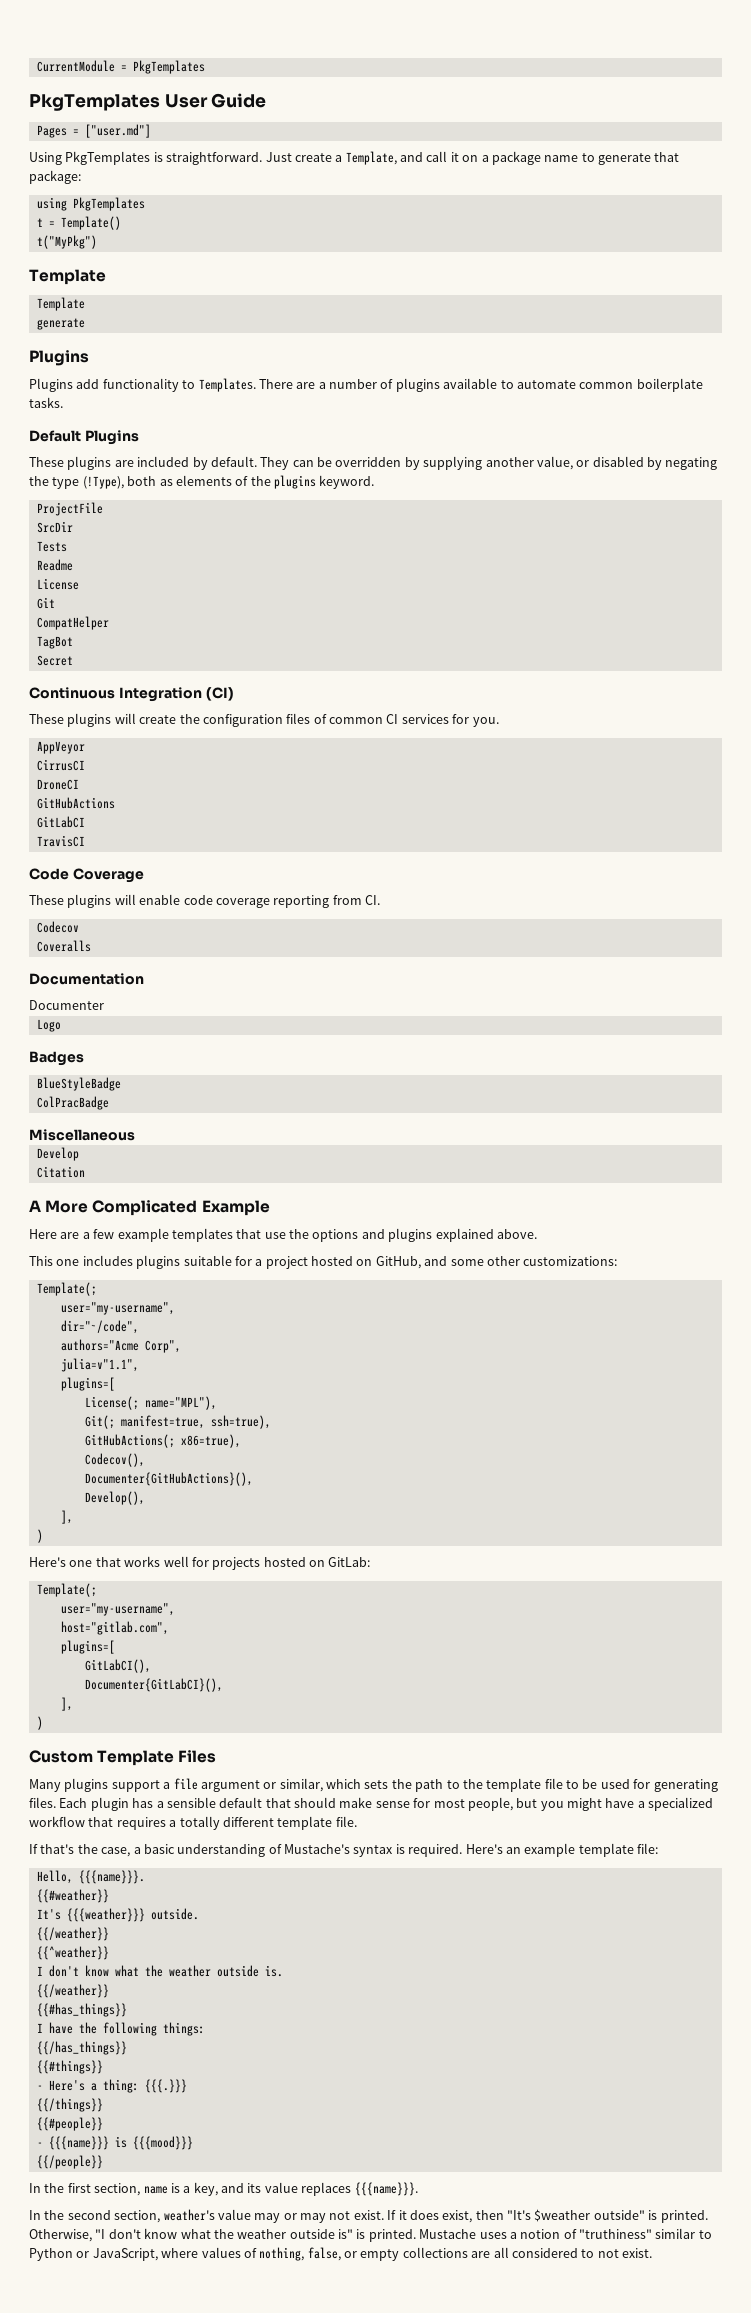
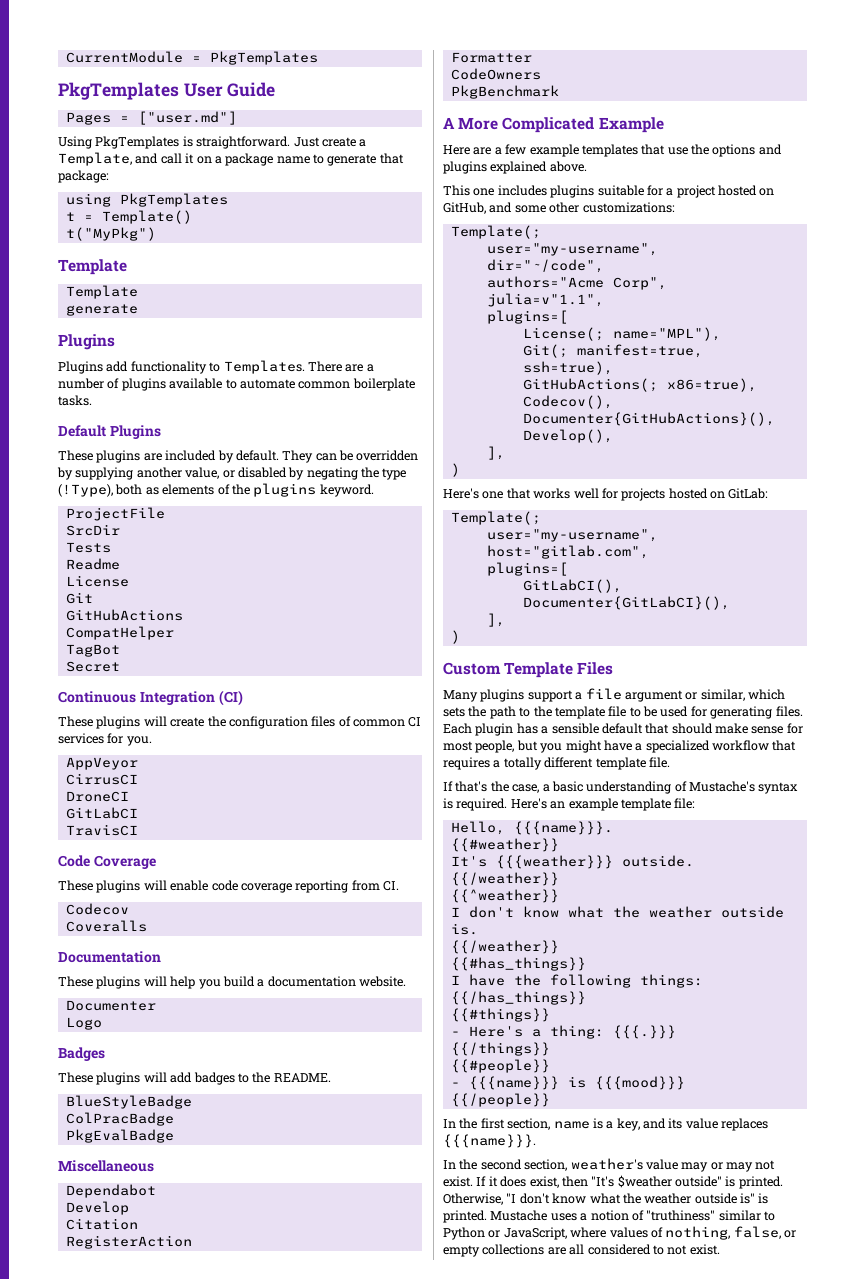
(55, 603) none -> [65,609,183,621] // GitHubActions
[36,797,115,809] // GitHubActions -> (129, 796) none
[29,1000,104,1010] [36,1019,61,1032] [29,1051,84,1066] Documenter // Logo // Badges -> [58,976,406,989] [65,1000,156,1011] [65,1017,102,1030] [58,1047,105,1061] [58,1072,331,1085] These plugins will help you build a documentation website. // Documenter // Logo // Badges // These plugins will add badges to the README.
(109, 1103) none -> [65,1129,174,1143] // PkgEvalBadge
(135, 1135) none -> [65,1184,156,1198] // Dependabot
(85, 1172) none -> [65,1235,192,1249] [450,52,532,63] [450,68,541,80] [450,85,559,99] // RegisterAction // Formatter // CodeOwners // PkgBenchmark

